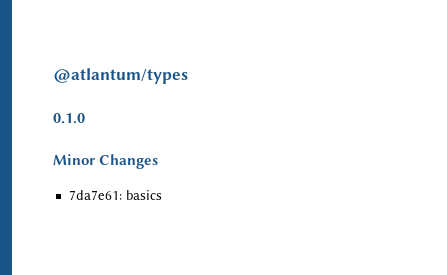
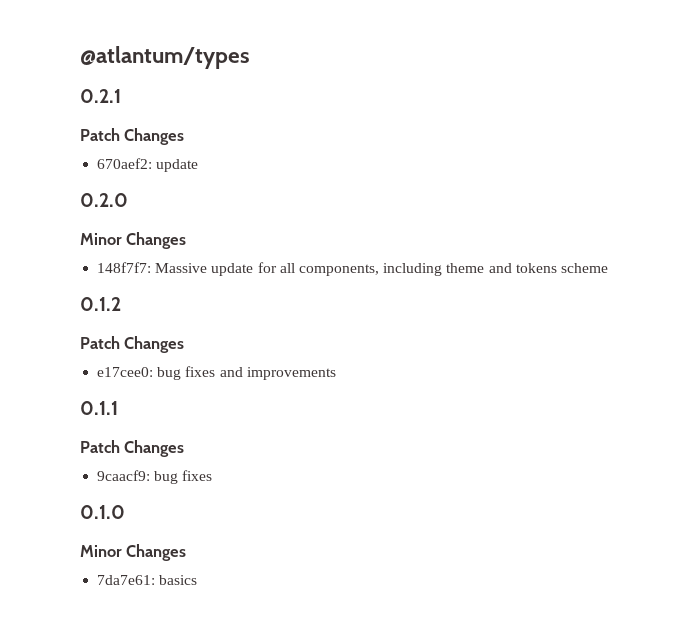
(188, 76) none -> [80,89,121,103] [80,128,185,145] [97,158,199,172] [80,193,128,207] [80,232,187,249] [97,262,608,276] [80,297,121,311] [80,336,185,353] [97,366,336,380] [80,401,118,415] [80,440,185,457] [97,470,213,484] // 0.2.1 // Patch Changes // 670aef2: update // 0.2.0 // Minor Changes // 148f7f7: Massive update for all components, including theme and tokens scheme // 0.1.2 // Patch Changes // e17cee0: bug fixes and improvements // 0.1.1 // Patch Changes // 9caacf9: bug fixes

